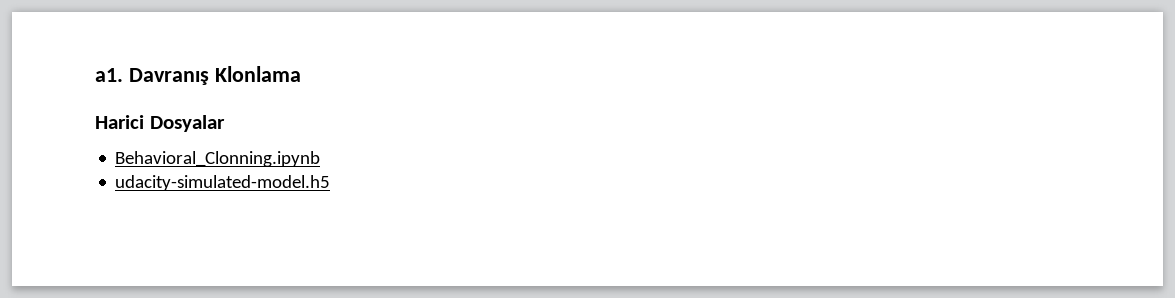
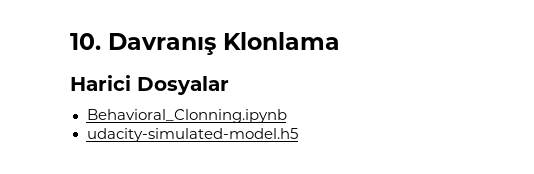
[95,68,123,82] a1. -> [70,33,101,50] 10.

